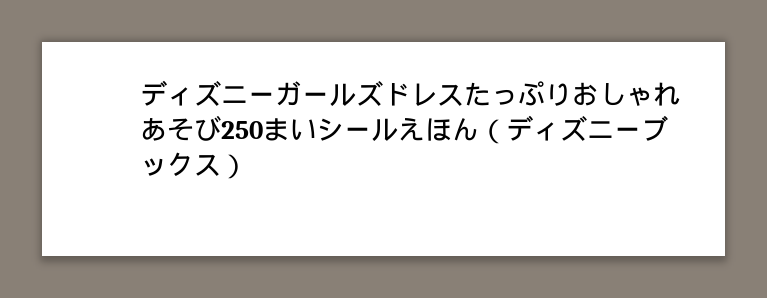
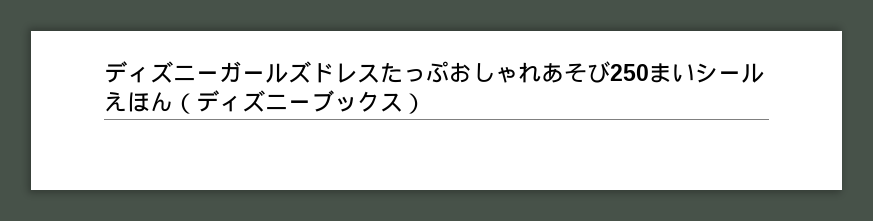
[545,83,572,106] り -> (449, 72) none

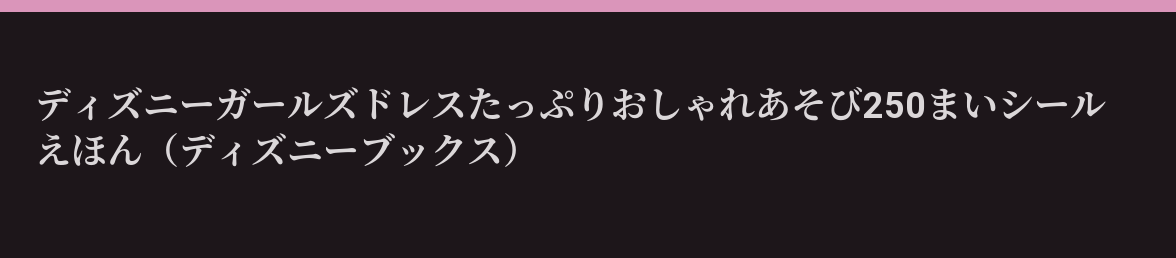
(449, 72) none -> [575,87,611,122] り

